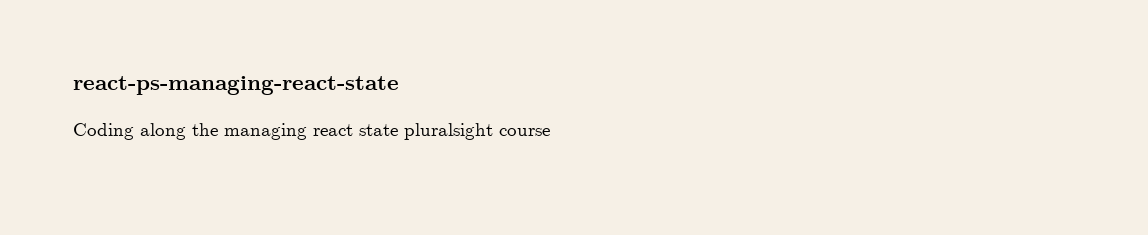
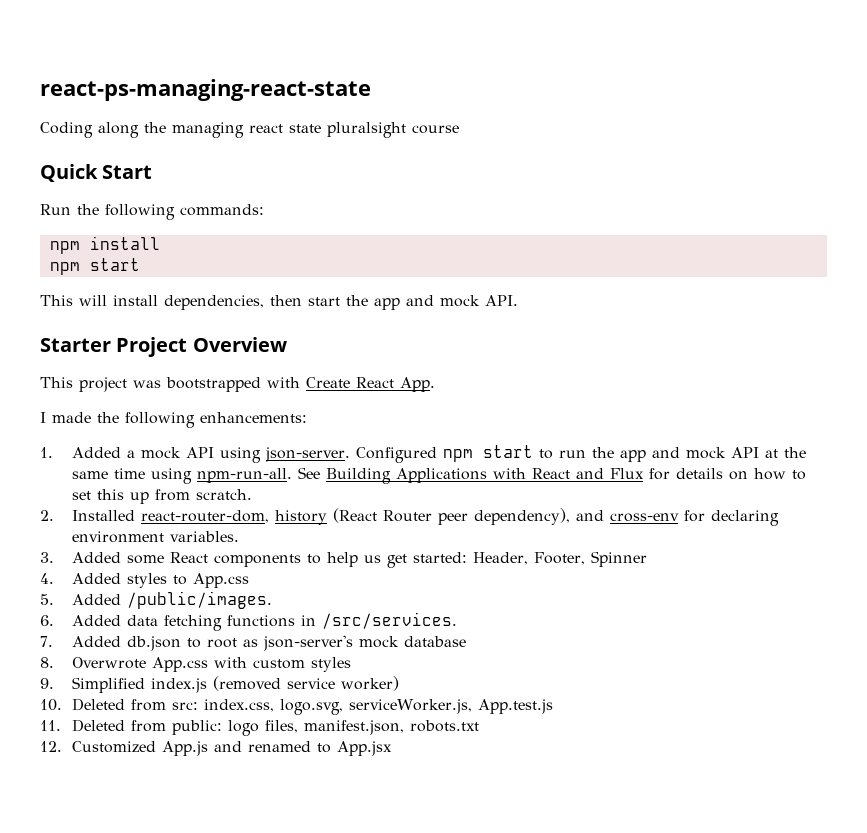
(550, 132) none -> [40,164,153,182] [40,204,264,220] [49,236,160,254] [49,258,140,275] [40,295,518,310] [40,337,287,357] [40,377,435,392] [40,412,307,428] [40,445,806,463] [71,467,806,484] [71,489,252,504] [40,508,779,526] [71,531,239,543] [40,551,647,568] [40,573,249,588] [40,591,272,609] [40,612,457,631] [40,635,466,651] [40,657,351,672] [40,676,399,693] [40,698,553,715] [40,719,479,736] [40,741,392,756] // Quick Start // Run the following commands: // npm install // npm start // This will install dependencies, then start the app and mock API. // Starter Project Overview // This project was bootstrapped with Create React App. // I made the following enhancements: // 1. Added a mock API using json-server. Configured npm start to run the app and mock API at the same time using npm-run-all. See Building Applications with React and Flux for details on how to set this up from scratch. // 2. Installed react-router-dom, history (React Router peer dependency), and cross-env for declaring environment variables. // 3. Added some React components to help us get started: Header, Footer, Spinner // 4. Added styles to App.css // 5. Added /public/images. // 6. Added data fetching functions in /src/services. // 7. Added db.json to root as json-server's mock database // 8. Overwrote App.css with custom styles // 9. Simplified index.js (removed service worker) // 10. Deleted from src: index.css, logo.svg, serviceWorker.js, App.test.js // 11. Deleted from public: logo files, manifest.json, robots.txt // 12. Customized App.js and renamed to App.jsx

